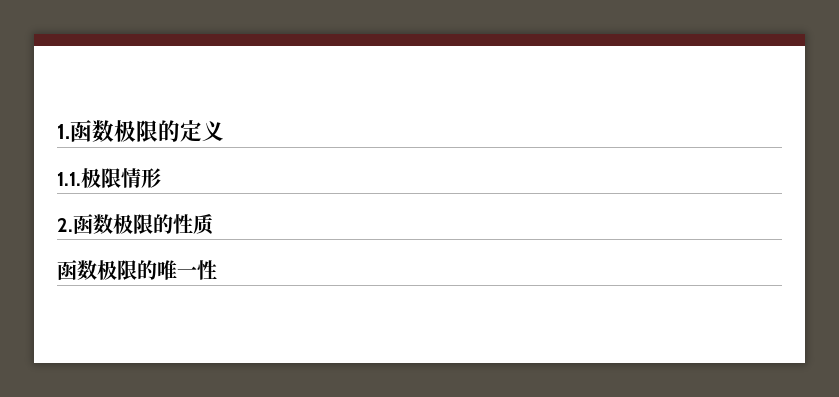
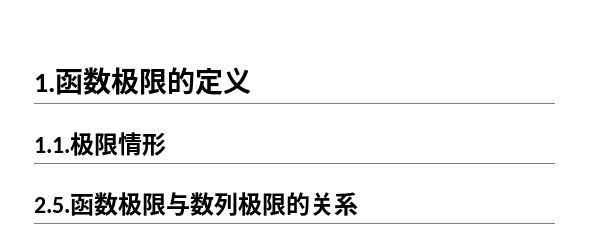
[57,214,213,234] [57,260,217,280] 2.函数极限的性质 // 函数极限的唯一性 -> [34,192,358,216] 2.5.函数极限与数列极限的关系

